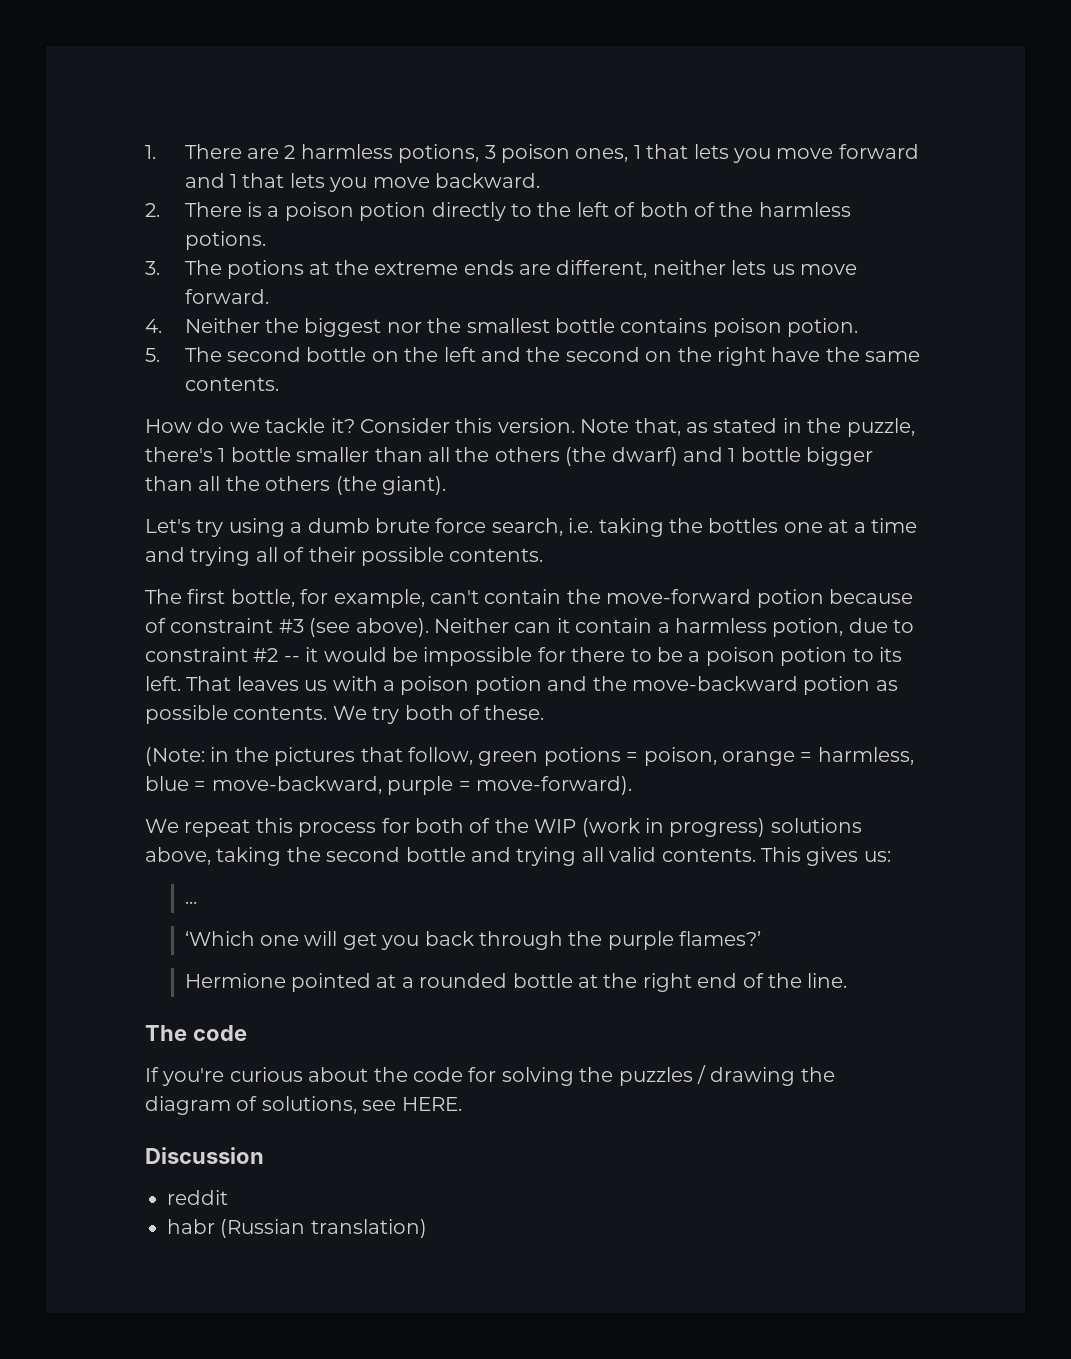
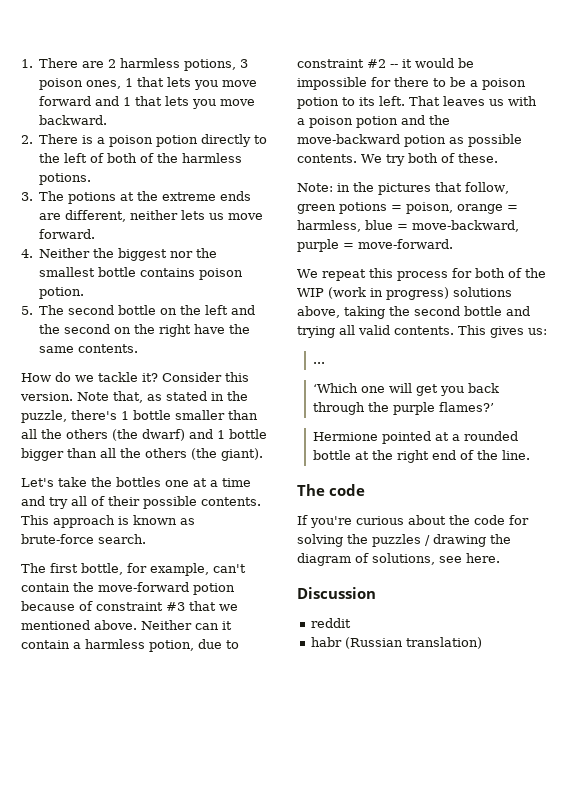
[196,518,664,537] try using a dumb brute force search, i.e. taking -> [58,477,87,487] take
[190,547,251,566] trying -> [49,497,68,509] try
(544, 555) none -> [21,515,195,528] [21,534,146,544] This approach is known as brute-force search.
[309,618,429,637] (see above). -> [189,601,238,611] [21,620,137,630] that we mentioned above.
[145,747,205,766] (Note: -> [297,183,333,192] Note:
[476,776,632,795] move-forward). -> [358,239,453,249] move-forward.
[401,1097,462,1111] HERE. -> [466,553,500,563] here.

